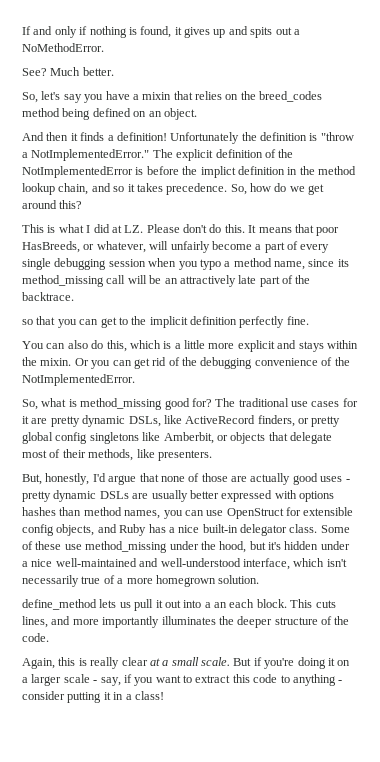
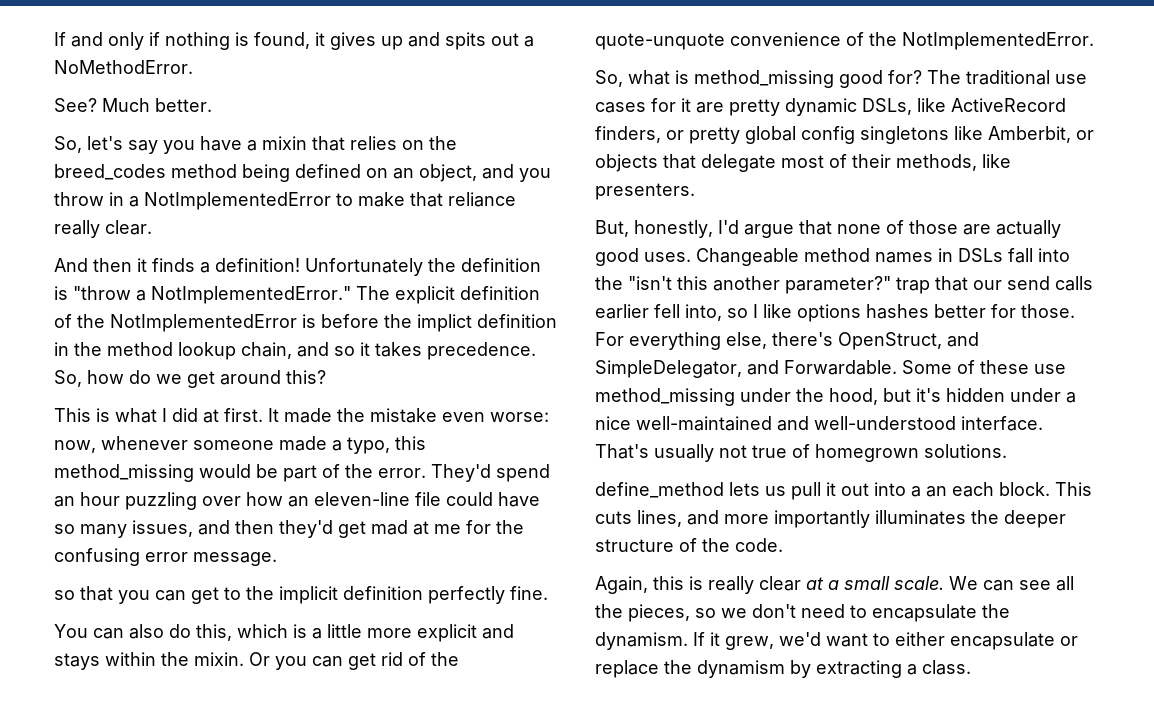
[163,108,197,120] object. -> [419,164,551,182] [54,192,516,210] [54,220,152,238] object, and you throw in a NotImplementedError to make that reliance really clear.
[124,224,340,236] [22,241,330,253] [22,258,349,270] [22,275,311,287] [22,292,74,301] LZ. Please don't do this. It means that poor HasBreeds, or whatever, will unfairly become a part of every single debugging session when you typo a method name, since its method_missing call will be an attractively late part of the backtrace. -> [224,408,549,423] [54,436,426,454] [54,464,550,482] [54,492,540,510] [54,520,524,538] [54,548,277,566] first. It made the mistake even worse: now, whenever someone made a typo, this method_missing would be part of the error. They'd spend an hour puzzling over how an eleven-line file could have so many issues, and then they'd get mad at me for the confusing error message.
[200,357,253,369] debugging -> [595,33,725,50] quote-unquote
[320,476,350,482] [22,490,334,502] [22,507,354,519] [22,524,318,536] uses - pretty dynamic DSLs are usually better expressed with options hashes than method names, you can use OpenStruct for extensible config objects, and Ruby has a nice built-in delegator class. -> [644,248,1070,266] [595,276,1093,294] [595,304,1075,322] [595,332,979,350] [595,360,897,378] uses. Changeable method names in DSLs fall into the "isn't this another parameter?" trap that our send calls earlier fell into, so I like options hashes better for those. For everything else, there's OpenStruct, and SimpleDelegator, and Forwardable.
[242,558,347,570] [22,575,260,587] interface, which isn't necessarily true of a more homegrown solution. -> [961,416,1043,431] [595,444,1007,462] interface. That's usually not true of homegrown solutions.
[233,657,351,669] [22,674,343,686] [22,691,164,703] But if you're doing it on a larger scale - say, if you want to extract this code to anything - consider putting it in a class! -> [949,576,1074,591] [595,604,1010,622] [595,632,1078,650] [595,660,971,678] We can see all the pieces, so we don't need to encapsulate the dynamism. If it grew, we'd want to either encapsulate or replace the dynamism by extracting a class.

